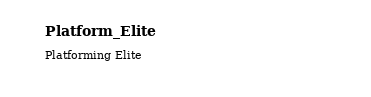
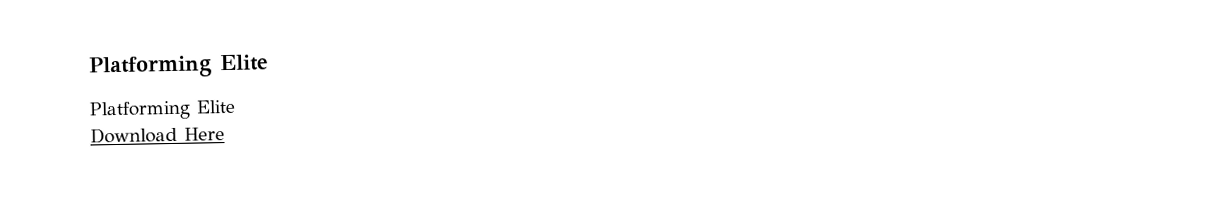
[45,25,156,39] [45,50,142,61] Platform_Elite // Platforming Elite -> [88,54,269,79] [89,99,235,121] [90,126,225,144] Platforming Elite // Platforming Elite // Download Here

